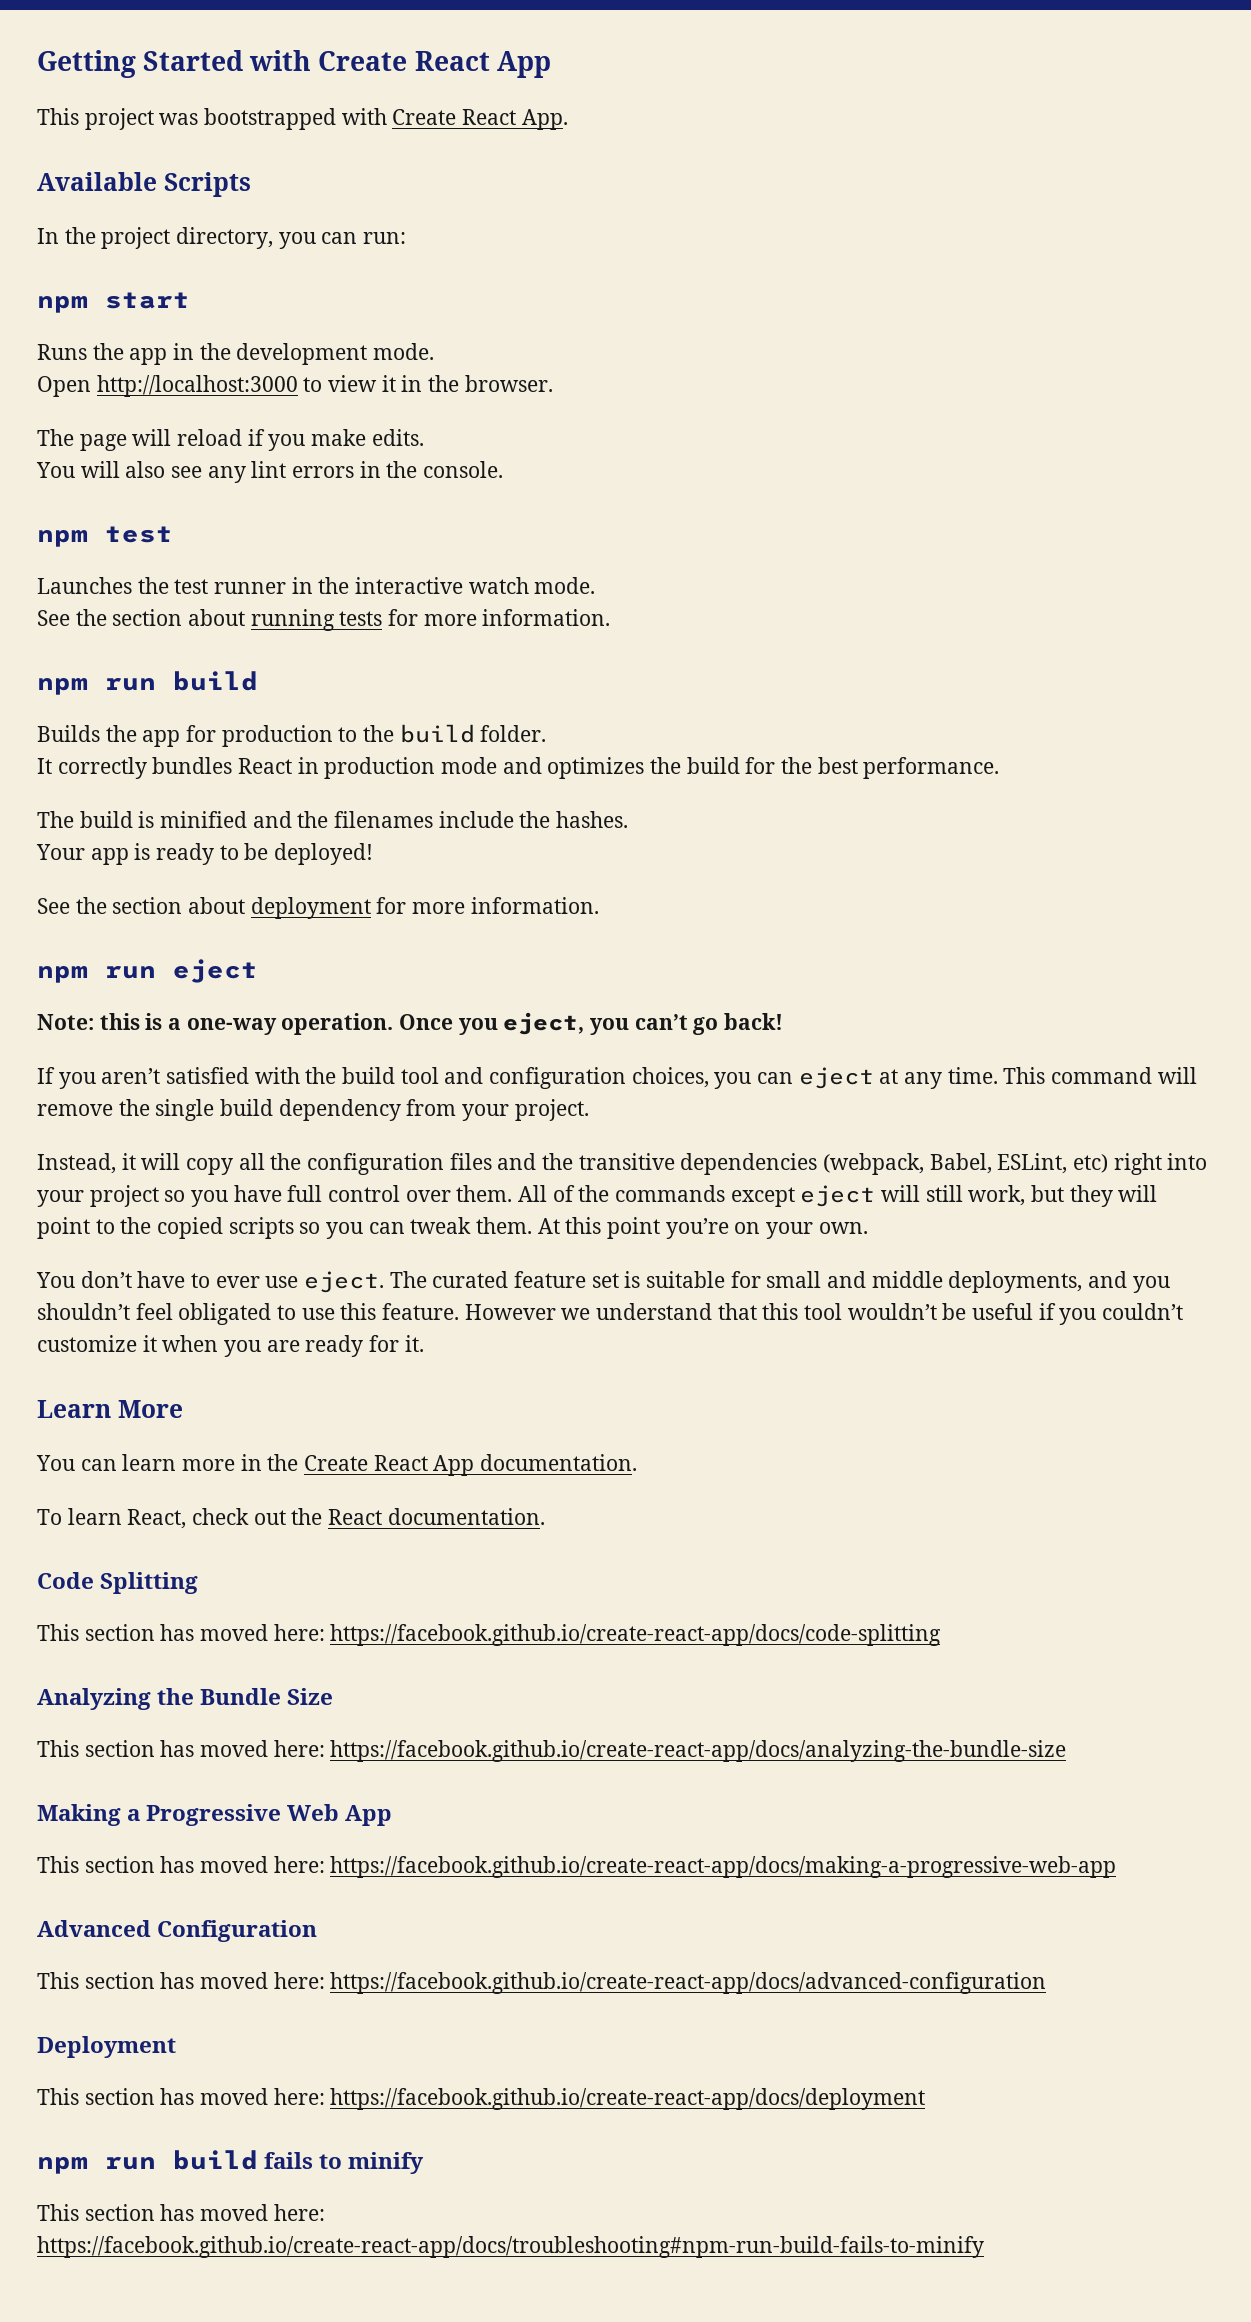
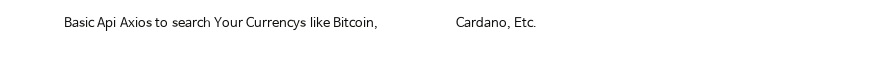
[37,50,551,78] [37,108,568,130] [37,172,251,197] [37,227,407,249] [37,292,190,313] [37,343,435,365] [37,375,553,397] [37,429,424,451] [36,461,504,483] [37,526,173,547] [37,577,596,594] [37,609,611,631] [37,671,258,695] [37,724,547,747] [37,757,1000,779] [37,811,629,828] [36,843,374,865] [37,897,599,919] [37,959,258,983] [37,1012,784,1035] [37,1067,1197,1089] [37,1099,589,1121] [37,1153,1208,1175] [37,1185,1158,1207] [37,1217,868,1239] [36,1271,1170,1293] [37,1303,1184,1325] [37,1335,424,1357] [37,1400,183,1418] [36,1454,638,1476] [37,1508,545,1529] [37,1572,199,1594] [37,1624,942,1646] [37,1688,334,1710] [37,1740,1067,1762] [37,1804,393,1826] [37,1856,1117,1878] [37,1920,318,1942] [37,1972,1047,1994] [37,2036,176,2058] [37,2088,926,2110] [37,2150,425,2174] [37,2204,325,2221] [37,2236,984,2258] Getting Started with Create React App // This project was bootstrapped with Create React App. // Available Scripts // In the project directory, you can run: // npm start // Runs the app in the development mode. // Open http://localhost:3000 to view it in the browser. // The page will reload if you make edits. // You will also see any lint errors in the console. // npm test // Launches the test runner in the interactive watch mode. // See the section about running tests for more information. // npm run build // Builds the app for production to the build folder. // It correctly bundles React in production mode and optimizes the build for the best performance. // The build is minified and the filenames include the hashes. // Your app is ready to be deployed! // See the section about deployment for more information. // npm run eject // Note: this is a one-way operation. Once you eject, you can’t go back! // If you aren’t satisfied with the build tool and configuration choices, you can eject at any time. This command will remove the single build dependency from your project. // Instead, it will copy all the configuration files and the transitive dependencies (webpack, Babel, ESLint, etc) right into your project so you have full control over them. All of the commands except eject will still work, but they will point to the copied scripts so you can tweak them. At this point you’re on your own. // You don’t have to ever use eject. The curated feature set is suitable for small and middle deployments, and you shouldn’t feel obligated to use this feature. However we understand that this tool wouldn’t be useful if you couldn’t customize it when you are ready for it. // Learn More // You can learn more in the Create React App documentation. // To learn React, check out the React documentation. // Code Splitting // This section has moved here: https://facebook.github.io/create-react-app/docs/code-splitting // Analyzing the Bundle Size // This section has moved here: https://facebook.github.io/create-react-app/docs/analyzing-the-bundle-size // Making a Progressive Web App // This section has moved here: https://facebook.github.io/create-react-app/docs/making-a-progressive-web-app // Advanced Configuration // This section has moved here: https://facebook.github.io/create-react-app/docs/advanced-configuration // Deployment // This section has moved here: https://facebook.github.io/create-react-app/docs/deployment // npm run build fails to minify // This section has moved here: https://facebook.github.io/create-react-app/docs/troubleshooting#npm-run-build-fails-to-minify -> [64,16,538,31] Basic Api Axios to search Your Currencys like Bitcoin, Cardano, Etc.

